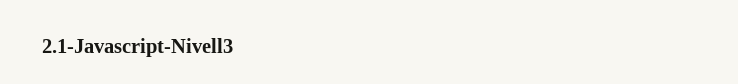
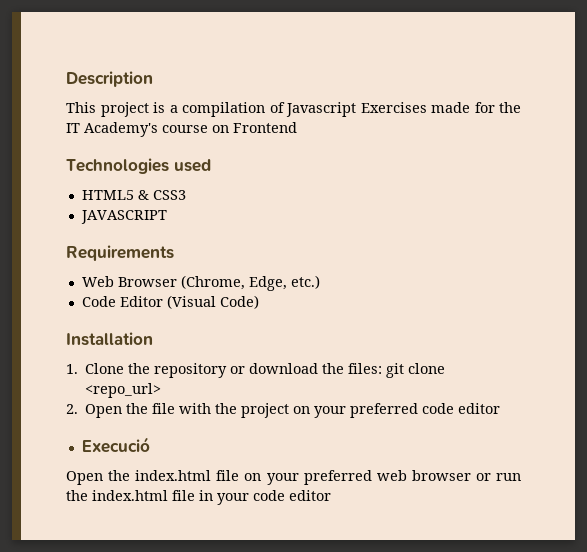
[42,38,233,57] 2.1-Javascript-Nivell3 -> [66,71,153,87] [66,102,521,117] [66,122,297,137] [66,158,211,174] [81,190,186,200] [80,210,167,224] [66,245,174,261] [81,275,320,291] [81,295,259,309] [66,332,153,346] [66,363,446,378] [85,383,162,398] [66,403,501,418] [81,437,150,453] [66,470,521,485] [66,490,331,505] Description // This project is a compilation of Javascript Exercises made for the IT Academy's course on Frontend // Technologies used // HTML5 & CSS3 // JAVASCRIPT // Requirements // Web Browser (Chrome, Edge, etc.) // Code Editor (Visual Code) // Installation // 1. Clone the repository or download the files: git clone <repo_url> // 2. Open the file with the project on your preferred code editor // Execució // Open the index.html file on your preferred web browser or run the index.html file in your code editor

